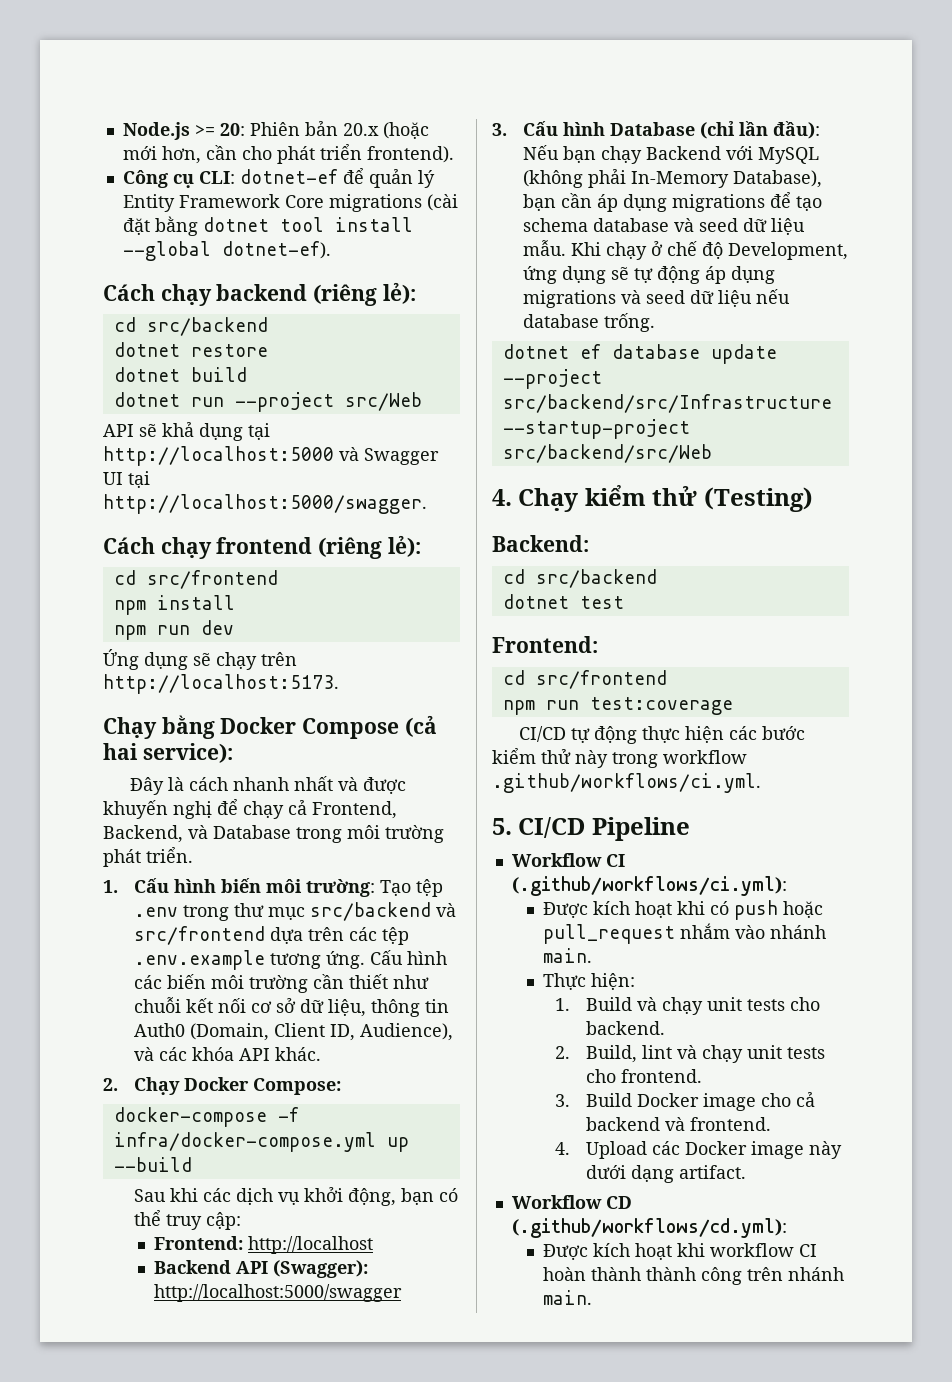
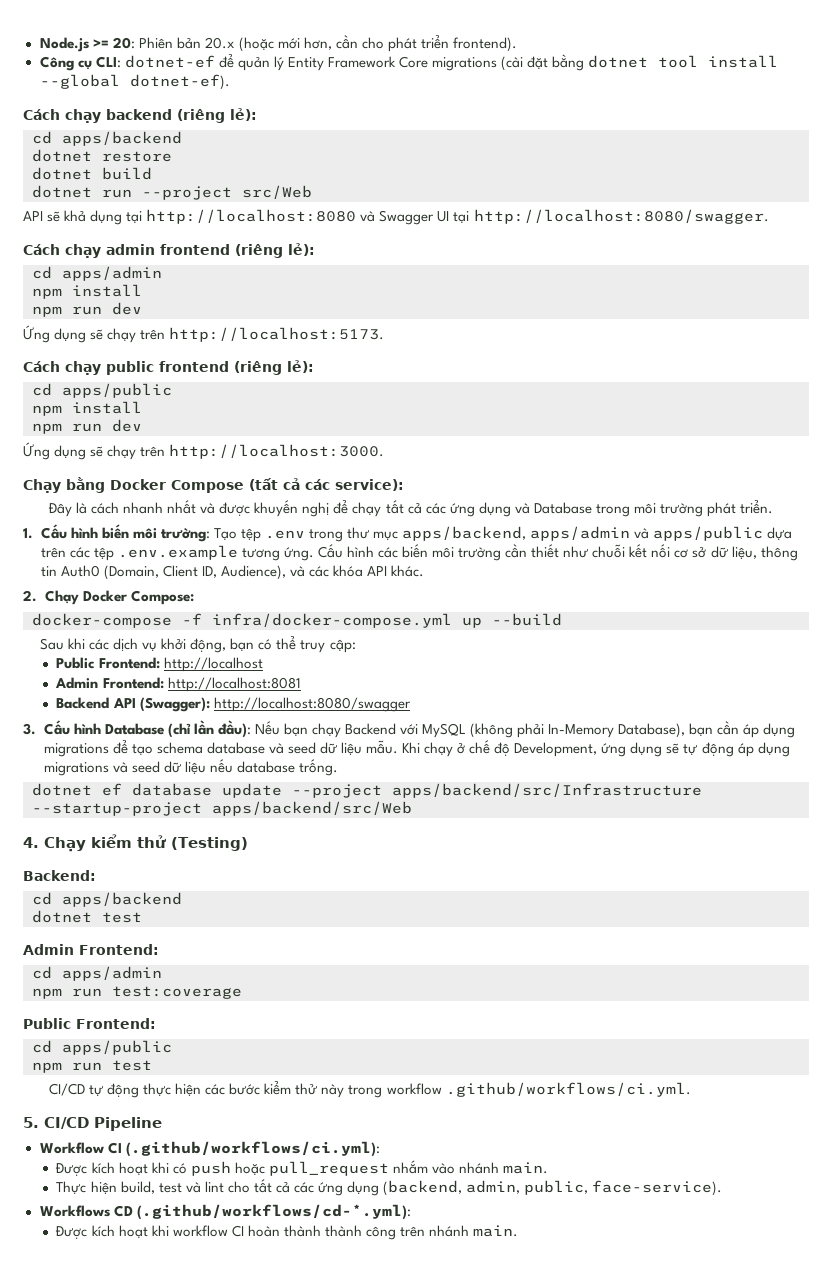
[146,317,268,336] src/backend -> [62,131,182,146] apps/backend
[103,446,334,466] http://localhost:5000 -> [146,209,357,224] http://localhost:8080
[103,494,427,514] [103,535,421,559] [113,570,278,589] http://localhost:5000/swagger. // Cách chạy frontend (riêng lẻ): // cd src/frontend -> [473,209,769,224] [23,243,315,258] [32,266,162,281] http://localhost:8080/swagger. // Cách chạy admin frontend (riêng lẻ): // cd apps/admin
(339, 684) none -> [23,360,314,375] [32,383,172,398] [32,401,142,416] [32,419,142,434] [23,442,385,460] // Cách chạy public frontend (riêng lẻ): // cd apps/public // npm install // npm run dev // Ứng dụng sẽ chạy trên http://localhost:3000.
[404,715,437,737] [103,743,138,760] (cả hai -> [249,478,330,491] (tất cả các
[288,800,397,819] [103,825,183,843] cả Frontend, Backend, -> [385,500,511,517] tất cả các ứng dụng
[310,902,457,921] [134,926,266,945] src/backend và src/frontend -> [402,526,764,541] apps/backend, apps/admin và apps/public
(242, 1221) none -> [56,657,96,669] Public
(374, 1245) none -> [55,677,301,692] // Admin Frontend: http://localhost:8081
[154,1284,403,1302] http://localhost:5000/swagger -> [213,697,411,712] http://localhost:8080/swagger
[502,394,832,413] [502,419,690,439] [502,444,712,463] src/backend/src/Infrastructure --startup-project src/backend/src/Web -> [392,783,702,798] [32,801,412,816] apps/backend/src/Infrastructure --startup-project apps/backend/src/Web
[535,569,657,588] src/backend -> [62,892,182,907] apps/backend
[492,636,598,653] [502,670,667,689] Frontend: // cd src/frontend -> [23,944,159,955] [32,966,162,981] Admin Frontend: // cd apps/admin
(733, 706) none -> [23,1018,156,1029] [32,1040,172,1055] [32,1060,152,1073] // Public Frontend: // cd apps/public // npm run test
[591,973,636,990] [554,997,821,1015] [586,1021,666,1035] [554,1045,826,1063] [586,1069,703,1083] [554,1092,816,1111] [586,1117,772,1131] [554,1141,843,1159] [586,1165,747,1183] [511,1195,632,1209] [511,1218,787,1238] hiện: // 1. Build và chạy unit tests cho backend. // 2. Build, lint và chạy unit tests cho frontend. // 3. Build Docker image cho cả backend và frontend. // 4. Upload các Docker image này dưới dạng artifact. // Workflow CD (.github/workflows/cd.yml): -> [90,1179,723,1196] [39,1204,411,1220] hiện build, test và lint cho tất cả các ứng dụng (backend, admin, public, face-service). // Workflows CD (.github/workflows/cd-*.yml):

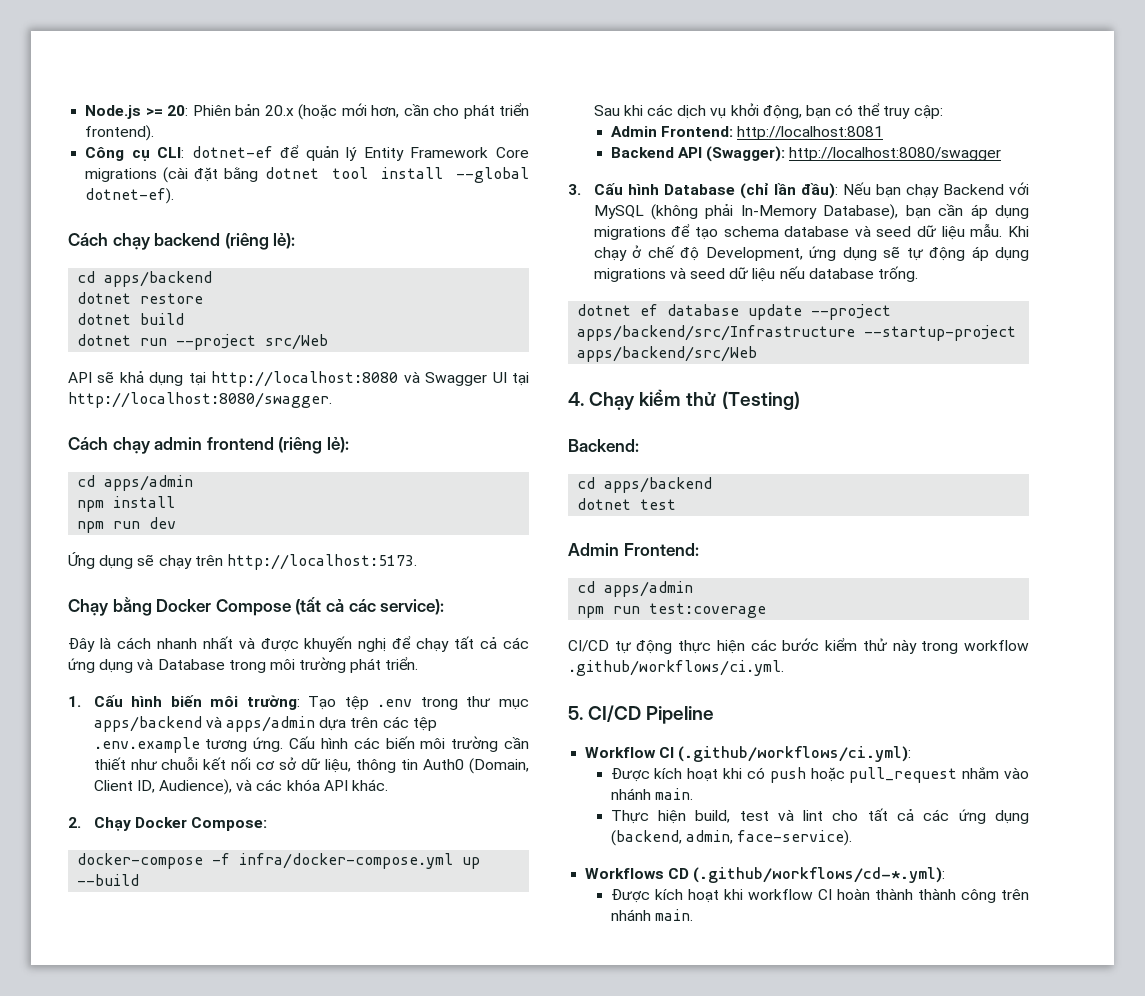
[23,360,314,375] [32,383,172,398] [32,401,142,416] [32,419,142,434] [23,442,385,460] // Cách chạy public frontend (riêng lẻ): // cd apps/public // npm install // npm run dev // Ứng dụng sẽ chạy trên http://localhost:3000. -> (417, 562) none
[402,526,764,541] apps/backend, apps/admin và apps/public -> [93,716,315,732] apps/backend và apps/admin
[56,657,263,672] // Public Frontend: http://localhost -> (943, 112) none
[23,1018,156,1029] [32,1040,172,1055] [32,1060,152,1073] // Public Frontend: // cd apps/public // npm run test -> (767, 610) none
[524,1180,589,1195] public, -> (733, 837) none

